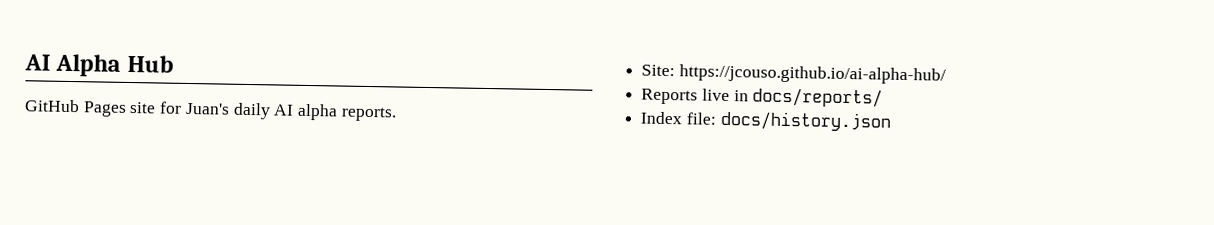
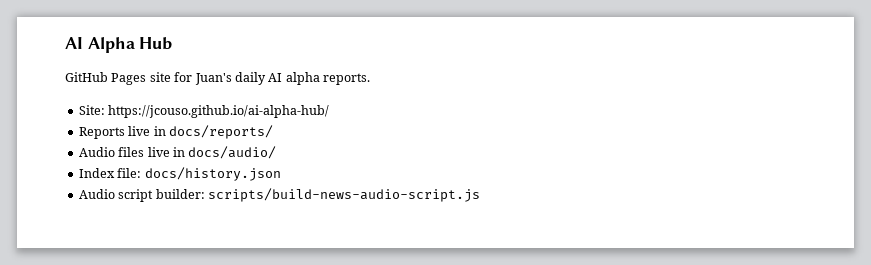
(884, 97) none -> [78,146,277,159] // Audio files live in docs/audio/
(892, 121) none -> [78,188,480,202] // Audio script builder: scripts/build-news-audio-script.js

